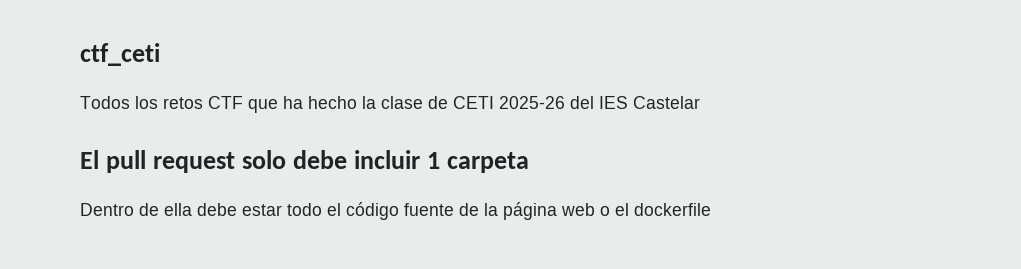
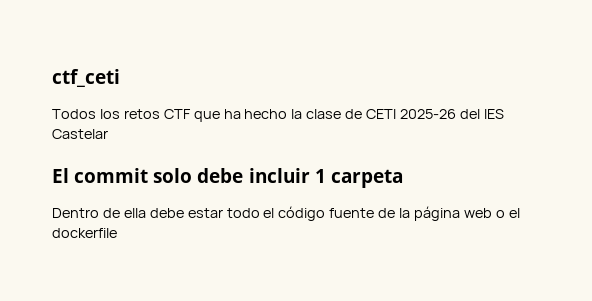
[106,150,236,173] pull request -> [74,168,149,183] commit

